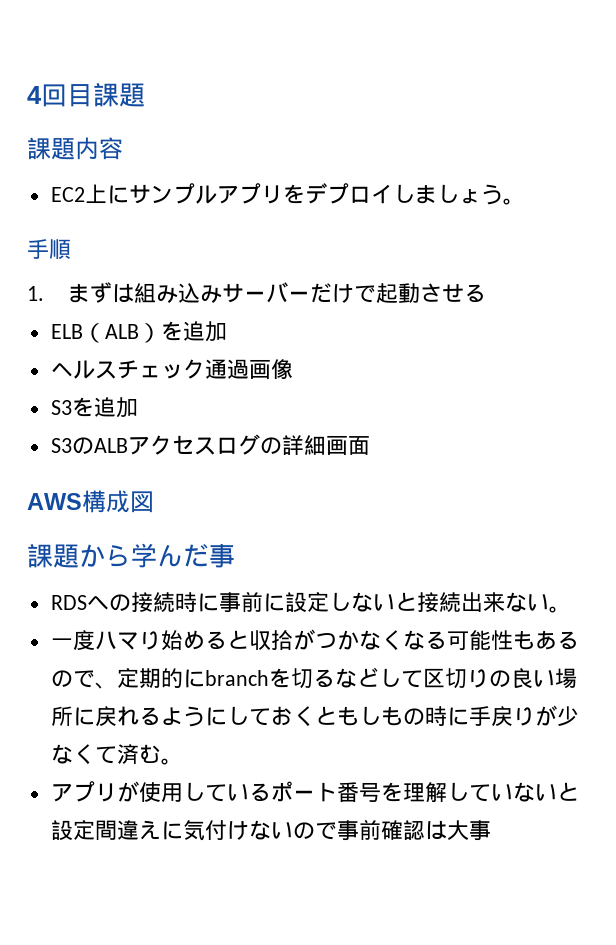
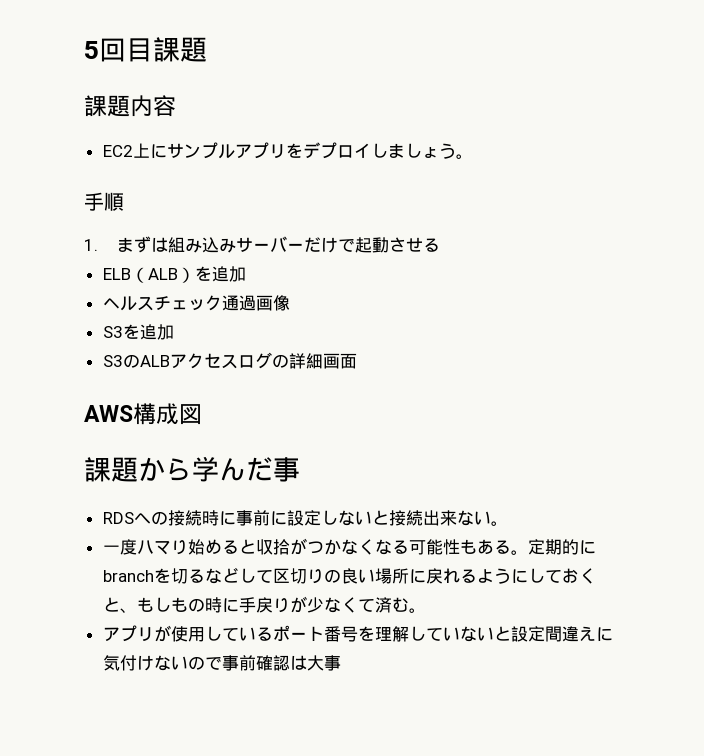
[27,86,42,104] 4 -> [84,41,99,59] 5
[50,670,117,689] ので、 -> [510,550,528,555] 。
(337, 715) none -> [119,608,137,613] 、

